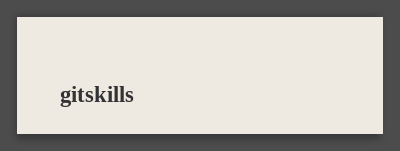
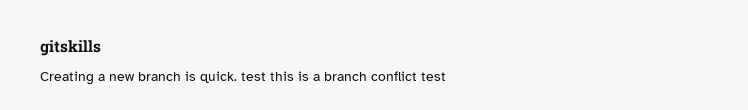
(134, 96) none -> [40,71,446,85] // Creating a new branch is quick. test this is a branch conflict test

